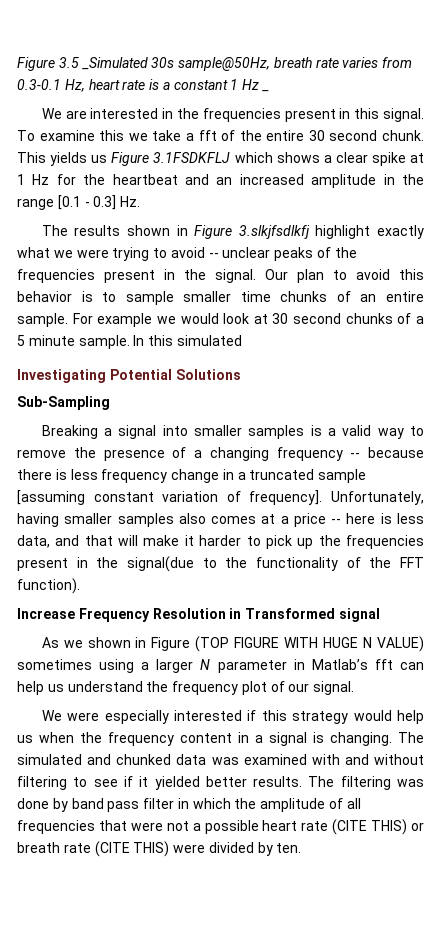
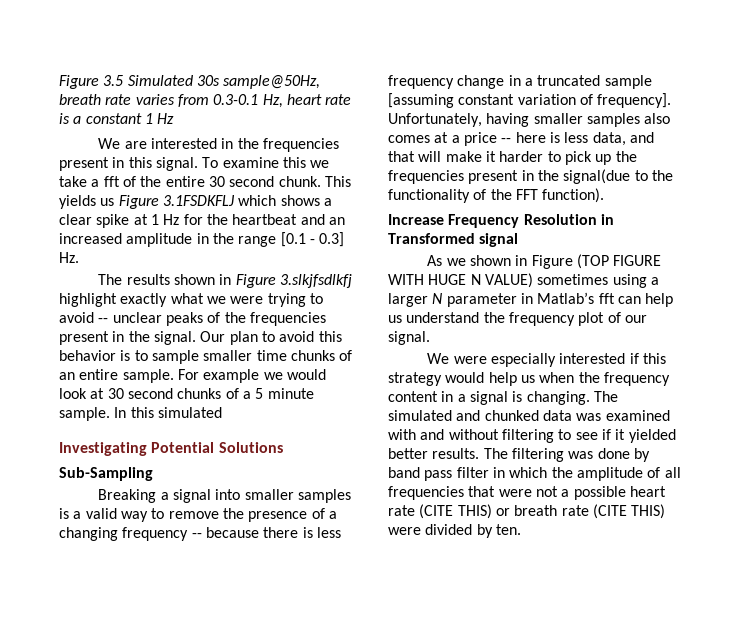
[81,57,148,70] _Simulated -> [127,75,193,86] Simulated
[262,90,270,92] _ -> (175, 118) none

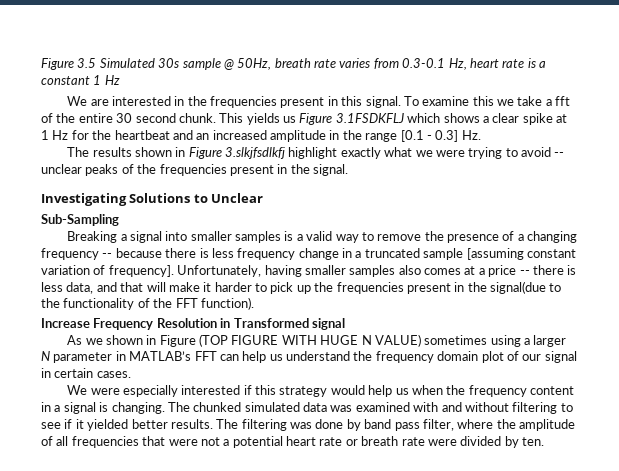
[223,75,321,89] sample@50Hz, -> [182,58,272,70] sample @ 50Hz,
[200,331,342,345] [59,350,353,364] [59,369,326,383] [59,388,314,399] [59,407,222,421] Our plan to avoid this behavior is to sample smaller time chunks of an entire sample. For example we would look at 30 second chunks of a 5 minute sample. In this simulated -> (348, 170) none
[151,442,215,453] Potential -> (127, 199) none
(283, 447) none -> [193,193,264,203] to Unclear
[515,132,546,143] here -> [532,265,564,275] there
[537,292,615,304] Matlab’s fft -> [129,351,217,361] MATLAB’s FFT
(575, 319) none -> [437,351,479,361] domain
[388,331,430,345] signal. -> [544,351,577,363] [41,368,131,378] signal in certain cases.
[388,410,539,421] simulated and chunked -> [193,402,300,412] chunked simulated
[456,467,548,478] filter in which -> [422,419,494,431] filter, where
[573,486,666,500] [388,504,492,519] possible heart rate (CITE THIS) -> [232,436,343,448] potential heart rate
[592,504,666,519] (CITE THIS) -> (425, 441) none

